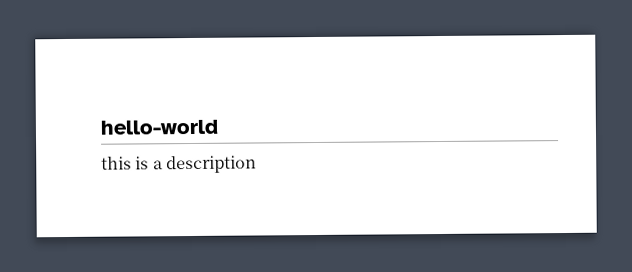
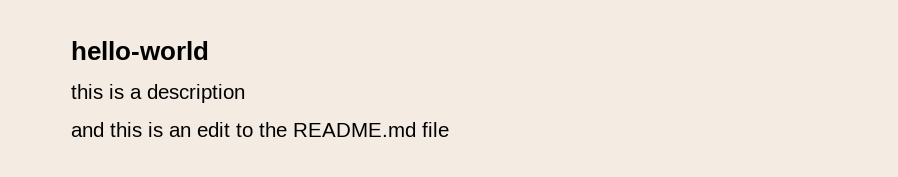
(257, 164) none -> [71,122,449,137] // and this is an edit to the README.md file

